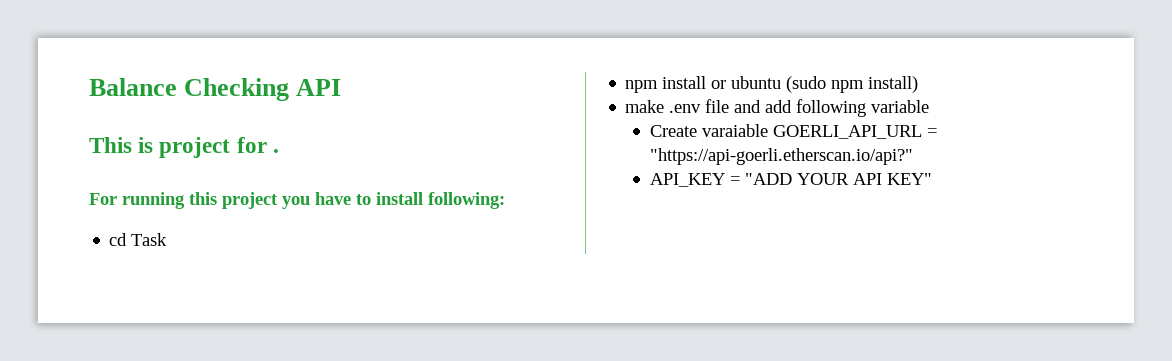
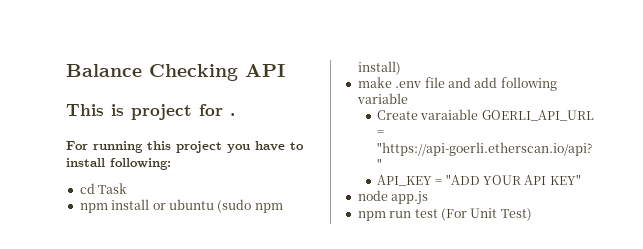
(933, 179) none -> [357,190,429,205] [357,208,532,221] // node app.js // npm run test (For Unit Test)

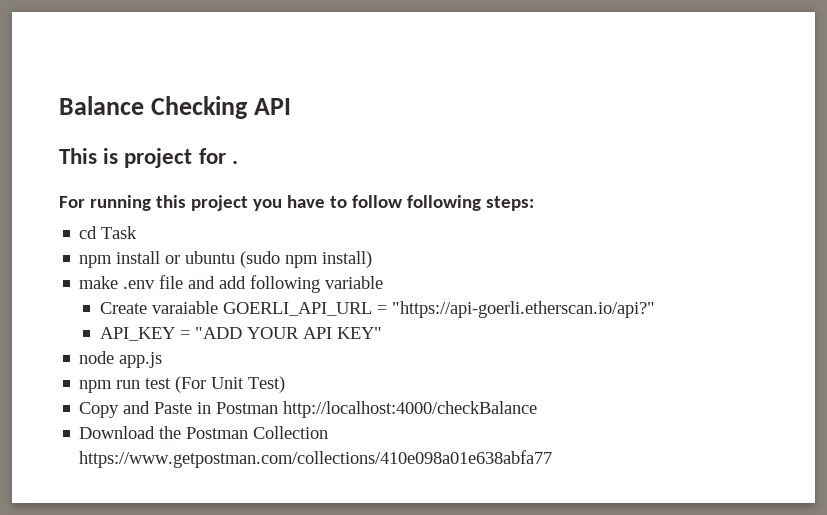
[66,158,171,170] install following: -> [351,195,534,211] follow following steps:
(532, 214) none -> [79,401,538,418] [79,426,329,439] [79,450,553,468] // Copy and Paste in Postman http://localhost:4000/checkBalance // Download the Postman Collection https://www.getpostman.com/collections/410e098a01e638abfa77

